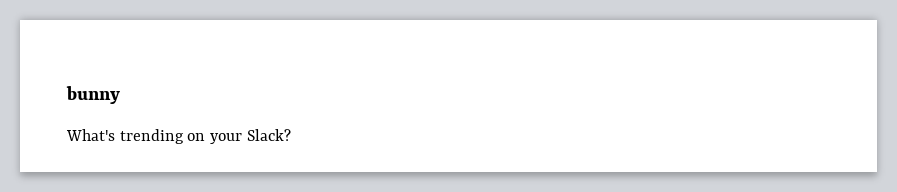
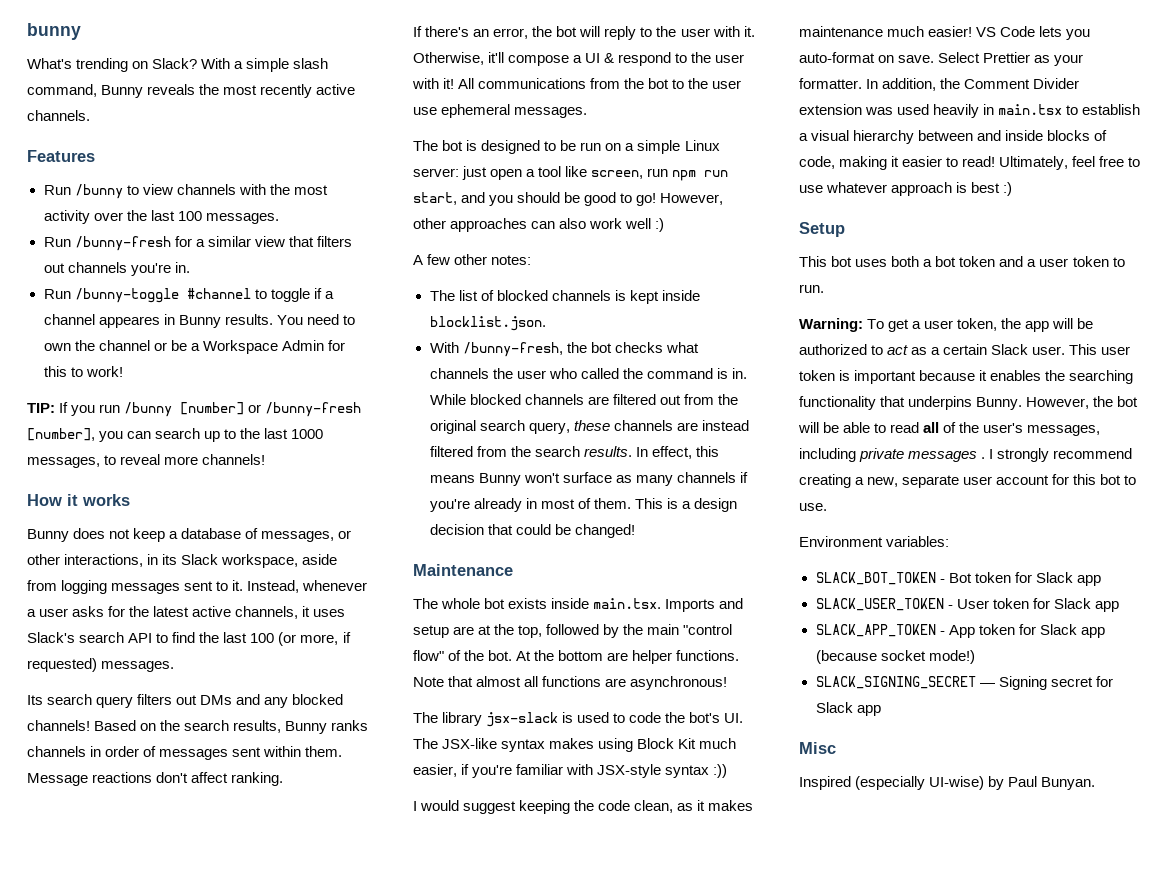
[210,129,291,144] your Slack? -> [152,58,329,72] [27,84,356,98] [27,110,90,121] [27,150,95,162] [43,184,328,199] [43,210,279,224] [43,236,352,251] [43,262,190,276] [43,288,334,303] [43,314,355,328] [43,340,345,354] [43,366,123,377] [27,402,362,417] [27,428,324,442] [27,454,266,468] [27,494,130,506] [27,528,352,542] [27,554,338,568] [27,580,368,594] [27,606,346,619] [27,632,351,646] [27,658,175,672] [27,694,344,708] [27,720,369,734] [27,746,343,760] [27,772,284,786] [413,26,755,40] [413,52,745,66] [412,78,742,89] [413,104,588,118] [413,140,720,154] [413,166,729,181] [413,192,724,206] [413,218,665,232] [413,254,532,265] [429,290,700,304] [429,316,546,331] [429,342,699,357] [429,368,747,379] [429,394,738,405] [429,420,749,434] [429,446,719,459] [429,472,748,486] [429,498,737,512] [429,524,635,538] [413,564,513,576] [413,598,744,612] [413,624,733,638] [413,650,740,664] [413,676,728,690] [413,712,744,727] [413,738,737,752] [413,764,728,778] [413,800,754,814] [799,26,1091,40] [799,52,1084,66] [799,78,1080,91] [799,104,1141,118] [799,130,1108,144] [799,156,1141,170] [799,182,1013,196] [799,222,845,237] [799,256,1125,267] [799,284,824,293] [799,318,1094,332] [799,344,1131,355] [799,370,1134,384] [799,396,1139,410] [798,422,1101,436] [799,448,1133,462] [799,474,1137,488] [799,503,827,511] [799,536,950,547] [815,572,1101,586] [815,598,1119,612] [815,624,1105,638] [815,650,975,664] [815,676,1113,690] [815,702,881,716] [799,742,836,754] [799,776,1096,790] Slack? With a simple slash command, Bunny reveals the most recently active channels. // Features // Run /bunny to view channels with the most activity over the last 100 messages. // Run /bunny-fresh for a similar view that filters out channels you're in. // Run /bunny-toggle #channel to toggle if a channel appeares in Bunny results. You need to own the channel or be a Workspace Admin for this to work! // TIP: If you run /bunny [number] or /bunny-fresh [number], you can search up to the last 1000 messages, to reveal more channels! // How it works // Bunny does not keep a database of messages, or other interactions, in its Slack workspace, aside from logging messages sent to it. Instead, whenever a user asks for the latest active channels, it uses Slack's search API to find the last 100 (or more, if requested) messages. // Its search query filters out DMs and any blocked channels! Based on the search results, Bunny ranks channels in order of messages sent within them. Message reactions don't affect ranking. // If there's an error, the bot will reply to the user with it. Otherwise, it'll compose a UI & respond to the user with it! All communications from the bot to the user use ephemeral messages. // The bot is designed to be run on a simple Linux server: just open a tool like screen, run npm run start, and you should be good to go! However, other approaches can also work well :) // A few other notes: // The list of blocked channels is kept inside blocklist.json. // With /bunny-fresh, the bot checks what channels the user who called the command is in. While blocked channels are filtered out from the original search query, these channels are instead filtered from the search results. In effect, this means Bunny won't surface as many channels if you're already in most of them. This is a design decision that could be changed! // Maintenance // The whole bot exists inside main.tsx. Imports and setup are at the top, followed by the main "control flow" of the bot. At the bottom are helper functions. Note that almost all functions are asynchronous! // The library jsx-slack is used to code the bot's UI. The JSX-like syntax makes using Block Kit much easier, if you're familiar with JSX-style syntax :)) // I would suggest keeping the code clean, as it makes maintenance much easier! VS Code lets you auto-format on save. Select Prettier as your formatter. In addition, the Comment Divider extension was used heavily in main.tsx to establish a visual hierarchy between and inside blocks of code, making it easier to read! Ultimately, feel free to use whatever approach is best :) // Setup // This bot uses both a bot token and a user token to run. // Warning: To get a user token, the app will be authorized to act as a certain Slack user. This user token is important because it enables the searching functionality that underpins Bunny. However, the bot will be able to read all of the user's messages, including private messages . I strongly recommend creating a new, separate user account for this bot to use. // Environment variables: // SLACK_BOT_TOKEN - Bot token for Slack app // SLACK_USER_TOKEN - User token for Slack app // SLACK_APP_TOKEN - App token for Slack app (because socket mode!) // SLACK_SIGNING_SECRET — Signing secret for Slack app // Misc // Inspired (especially UI-wise) by Paul Bunyan.

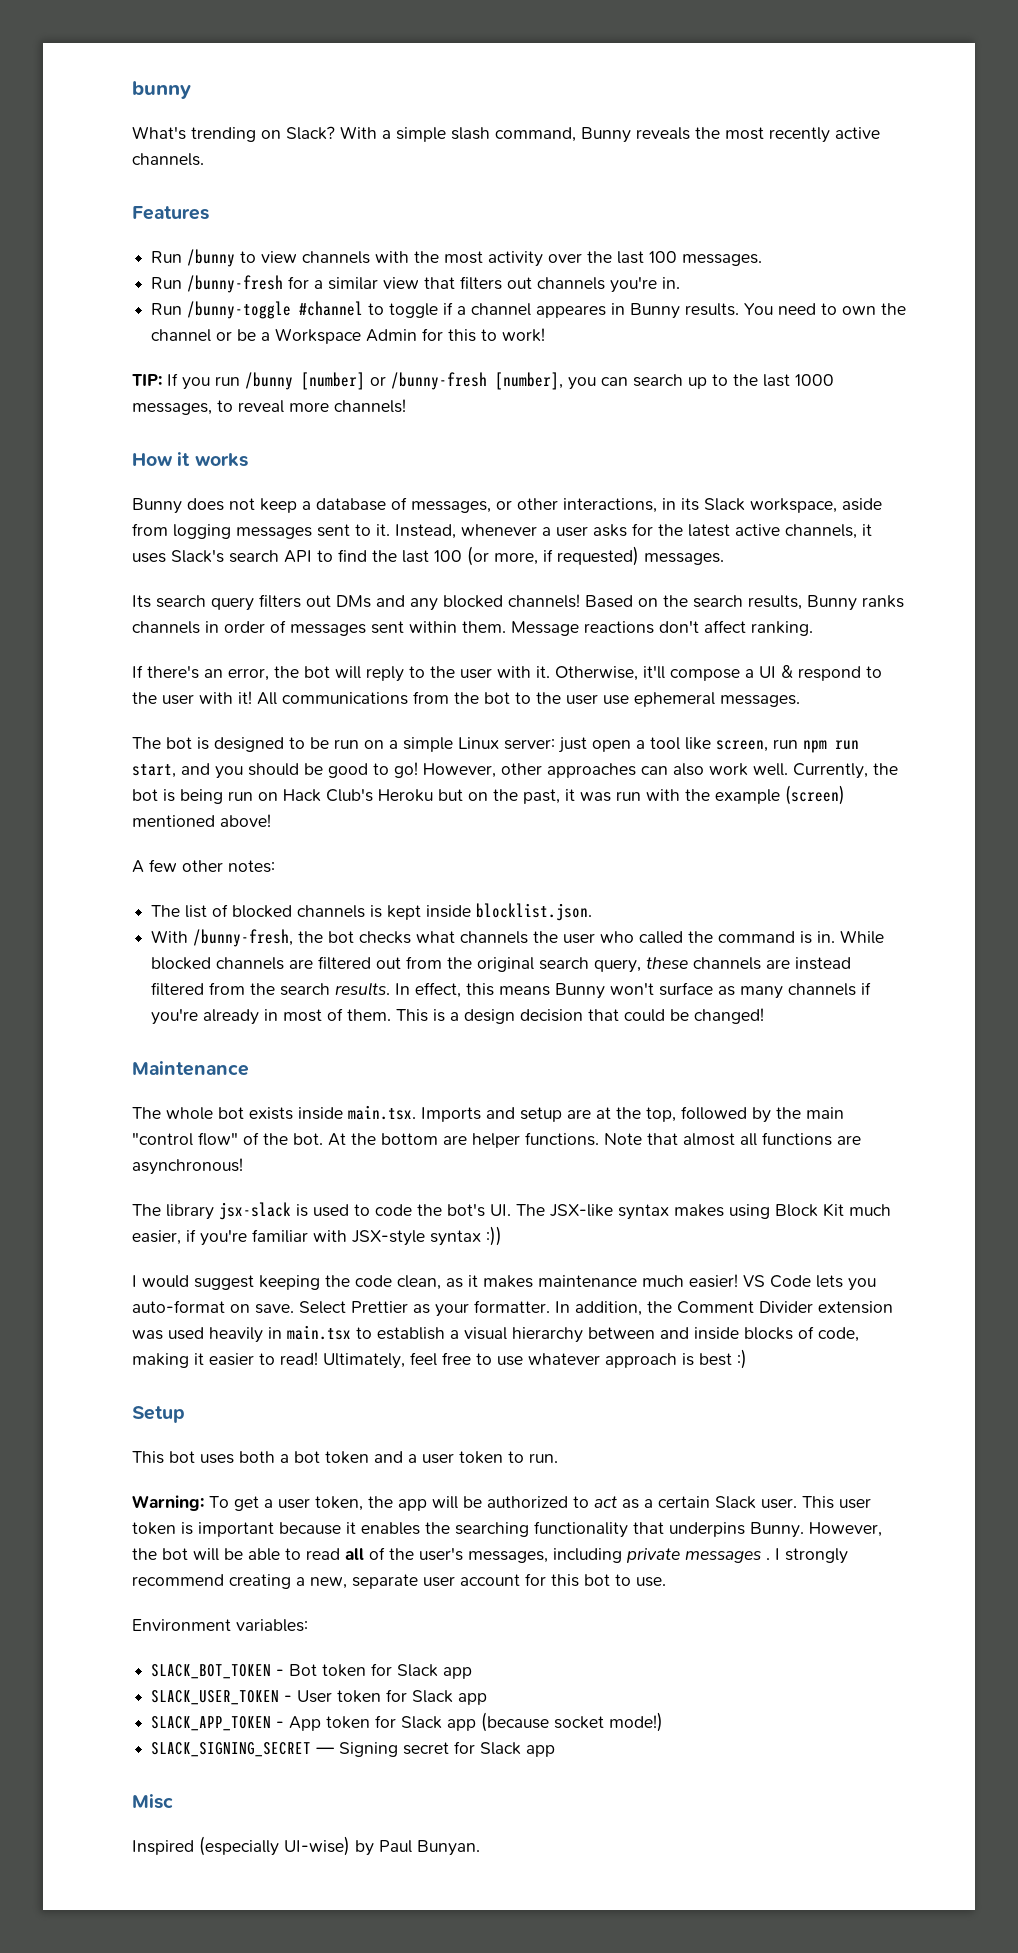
[625,218,665,232] well :) -> [753,763,898,779] [132,785,845,805] [132,814,271,827] well. Currently, the bot is being run on Hack Club's Heroku but on the past, it was run with the example (screen) mentioned above!

